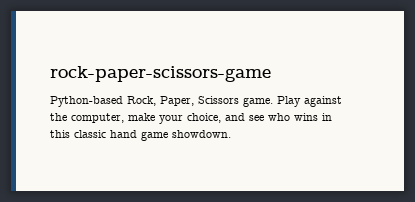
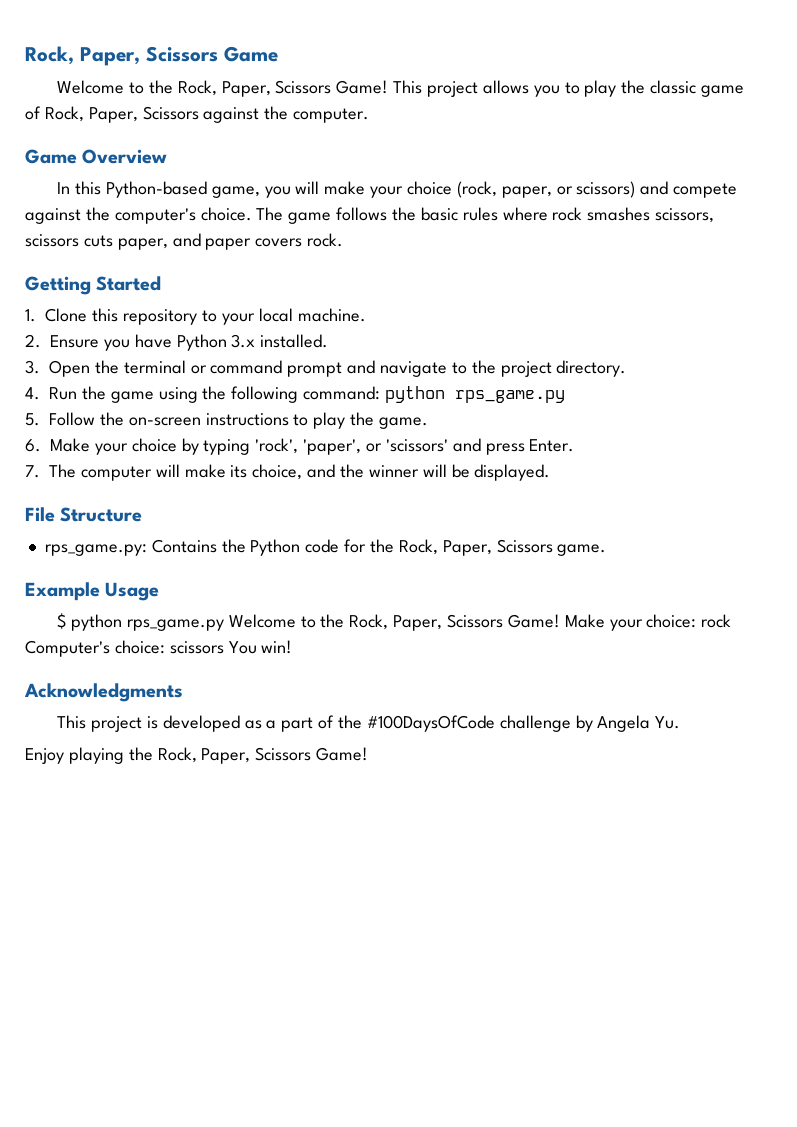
[50,66,271,82] [50,96,342,107] [50,113,332,124] [50,130,231,141] rock-paper-scissors-game // Python-based Rock, Paper, Scissors game. Play against the computer, make your choice, and see who wins in this classic hand game showdown. -> [25,46,278,66] [57,80,745,97] [25,106,370,123] [25,149,168,164] [57,181,738,198] [25,207,715,224] [25,233,344,250] [25,276,162,295] [25,308,366,325] [25,334,329,351] [25,360,627,377] [25,386,566,403] [25,412,429,429] [25,438,575,455] [25,464,551,481] [25,507,143,522] [44,539,607,556] [25,582,160,601] [57,613,732,631] [25,640,293,657] [24,683,183,702] [57,715,681,732] [25,747,369,764] Rock, Paper, Scissors Game // Welcome to the Rock, Paper, Scissors Game! This project allows you to play the classic game of Rock, Paper, Scissors against the computer. // Game Overview // In this Python-based game, you will make your choice (rock, paper, or scissors) and compete against the computer's choice. The game follows the basic rules where rock smashes scissors, scissors cuts paper, and paper covers rock. // Getting Started // 1. Clone this repository to your local machine. // 2. Ensure you have Python 3.x installed. // 3. Open the terminal or command prompt and navigate to the project directory. // 4. Run the game using the following command: python rps_game.py // 5. Follow the on-screen instructions to play the game. // 6. Make your choice by typing 'rock', 'paper', or 'scissors' and press Enter. // 7. The computer will make its choice, and the winner will be displayed. // File Structure // rps_game.py: Contains the Python code for the Rock, Paper, Scissors game. // Example Usage // $ python rps_game.py Welcome to the Rock, Paper, Scissors Game! Make your choice: rock Computer's choice: scissors You win! // Acknowledgments // This project is developed as a part of the #100DaysOfCode challenge by Angela Yu. // Enjoy playing the Rock, Paper, Scissors Game!

